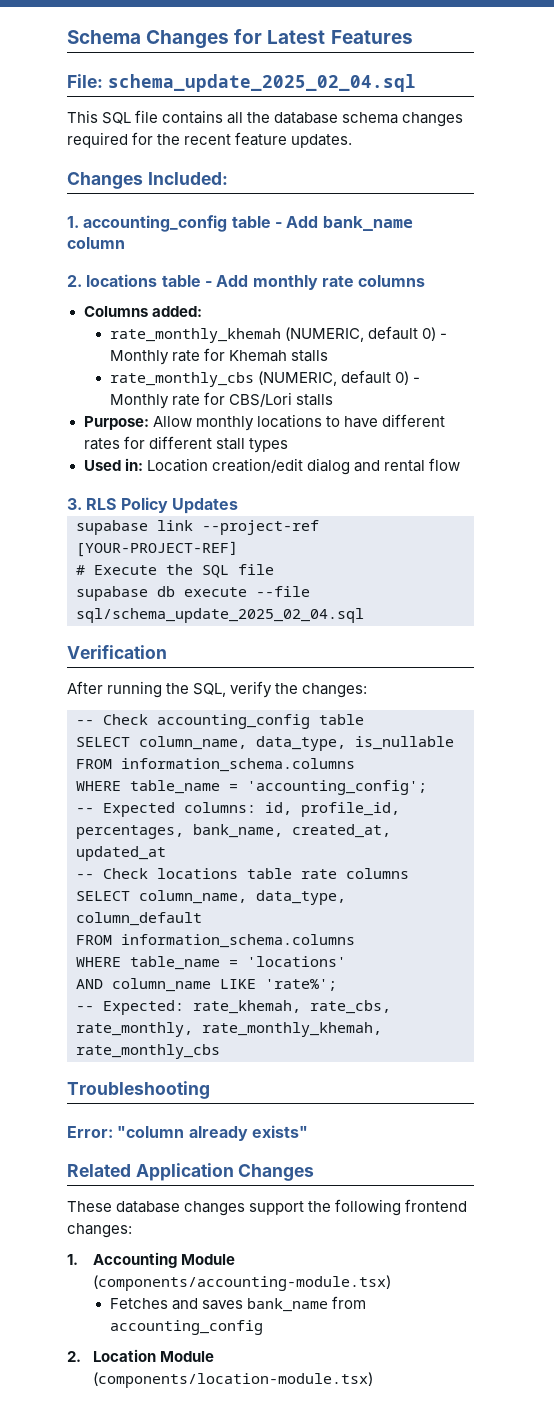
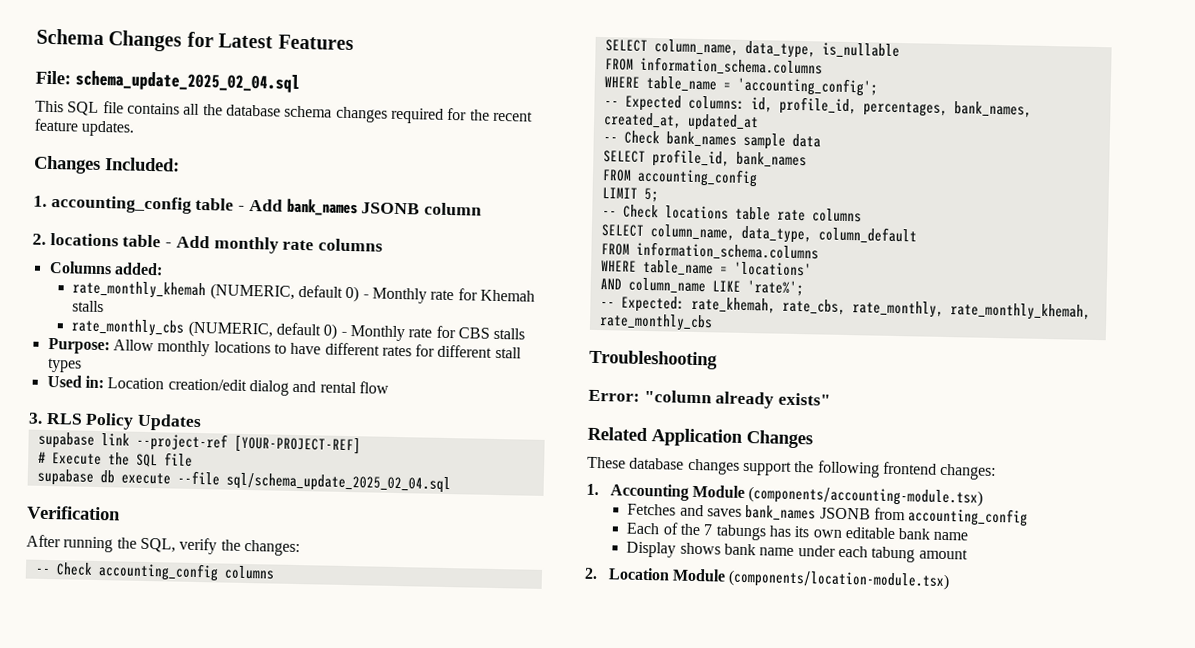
[322,216,413,231] bank_name -> [286,198,421,217] bank_names JSONB
[228,392,292,407] CBS/Lori -> [457,327,490,339] CBS
[319,714,364,725] table -> [223,565,275,580] columns
[193,824,283,838] bank_name, -> [953,101,1032,118] bank_names,
(166, 853) none -> [602,130,821,150] [602,149,807,169] [601,167,758,188] [601,187,659,203] // -- Check bank_names sample data // SELECT profile_id, bank_names // FROM accounting_config // LIMIT 5;
[246,1298,328,1312] bank_name -> [745,505,871,522] bank_names JSONB
(263, 1327) none -> [626,522,969,541] [626,541,968,563] // Each of the 7 tabungs has its own editable bank name // Display shows bank name under each tabung amount

